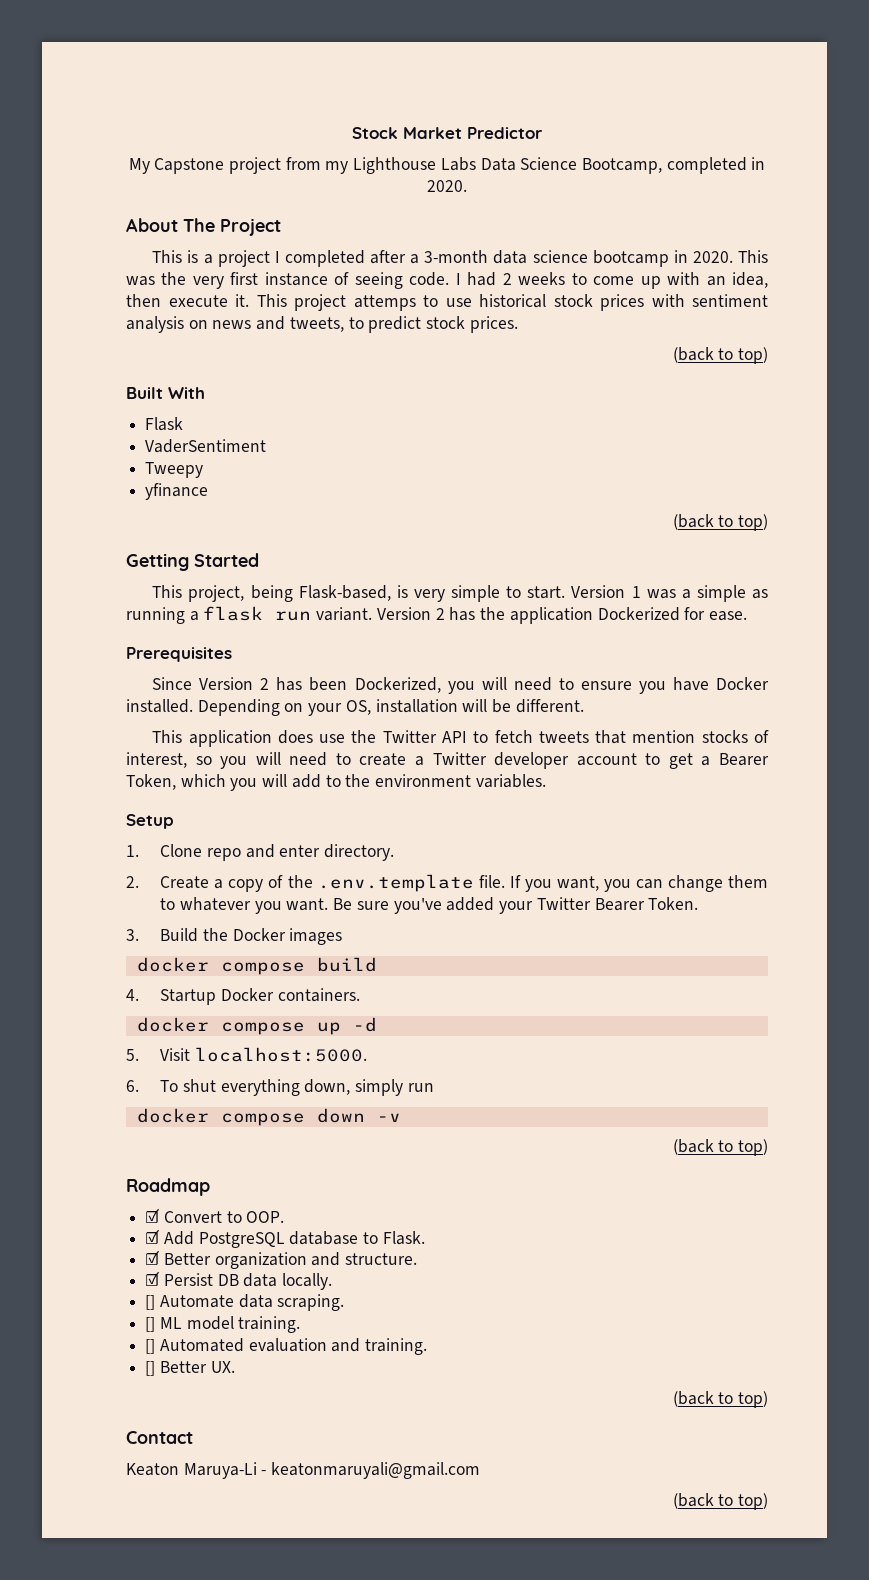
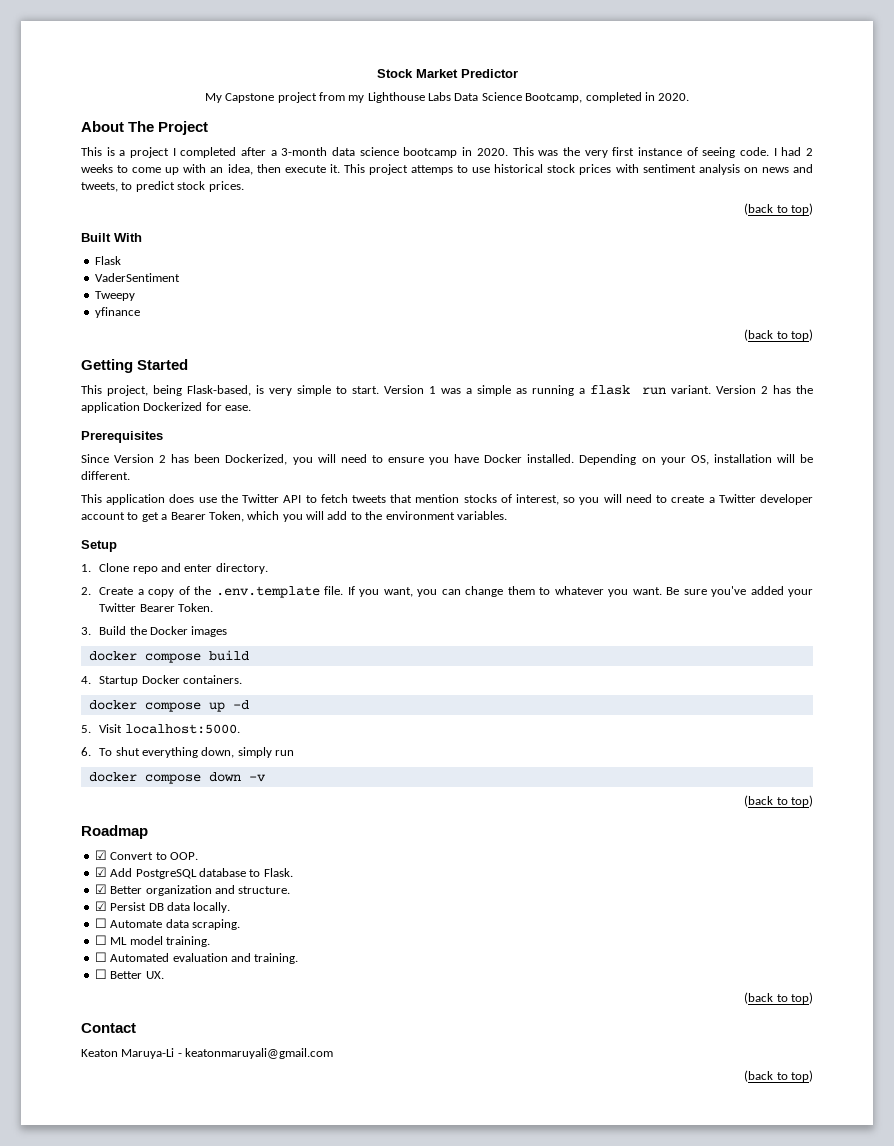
[145,1295,156,1310] [] -> [94,918,107,928] ☐
[145,1317,156,1332] [] -> [94,935,107,945] ☐
[145,1339,156,1354] [] -> [94,952,107,962] ☐
[145,1361,156,1376] [] -> [94,969,107,979] ☐

